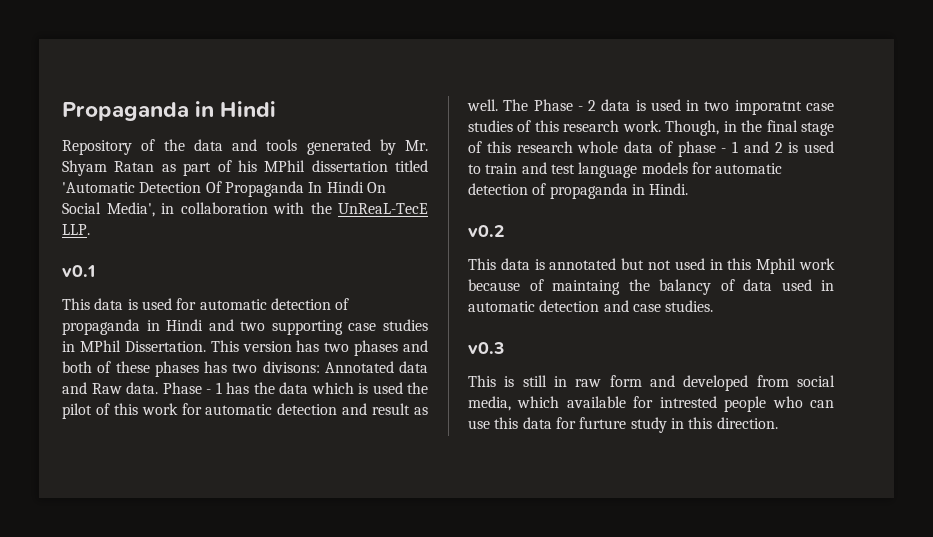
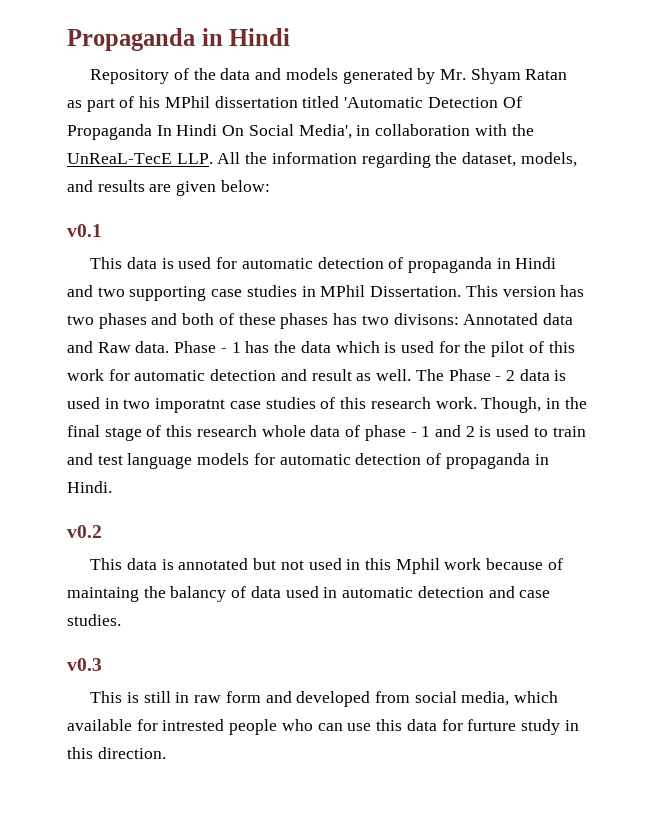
[266,139,298,151] tools -> [285,68,338,80] models
(90, 229) none -> [217,152,577,168] [67,180,270,196] All the information regarding the dataset, models, and results are given below:
(403, 388) none -> [438,341,460,353] for

